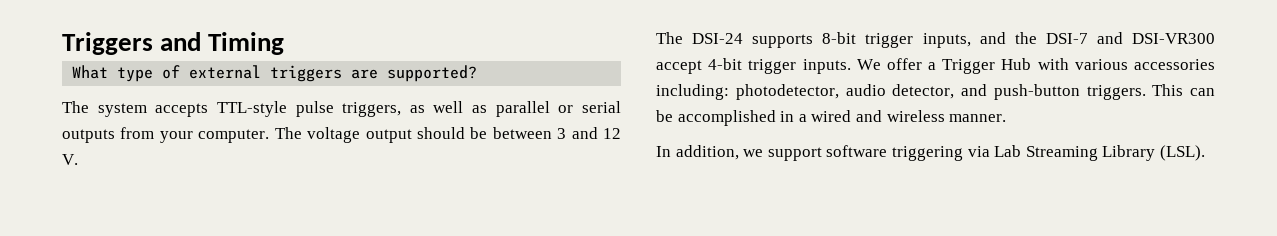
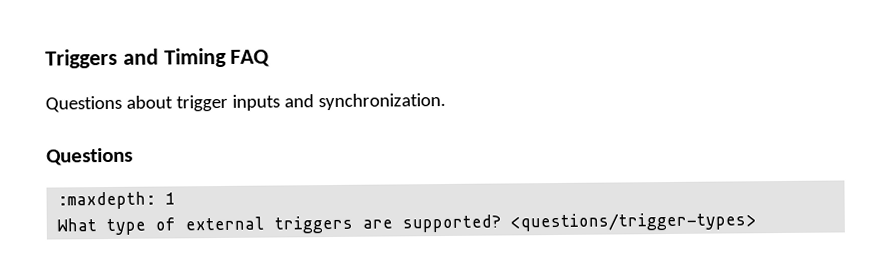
(285, 43) none -> [230,49,271,67] [45,92,446,113] [46,147,133,166] [57,191,177,210] FAQ // Questions about trigger inputs and synchronization. // Questions // :maxdepth: 1
[62,101,621,117] [62,127,621,143] [62,154,78,165] [656,32,1215,48] [656,58,1215,74] [656,84,1215,100] [656,110,1007,126] [656,145,1205,161] // The system accepts TTL-style pulse triggers, as well as parallel or serial outputs from your computer. The voltage output should be between 3 and 12 V. // The DSI-24 supports 8-bit trigger inputs, and the DSI-7 and DSI-VR300 accept 4-bit trigger inputs. We offer a Trigger Hub with various accessories including: photodetector, audio detector, and push-button triggers. This can be accomplished in a wired and wireless manner. // In addition, we support software triggering via Lab Streaming Library (LSL). -> [510,212,757,232] <questions/trigger-types>

